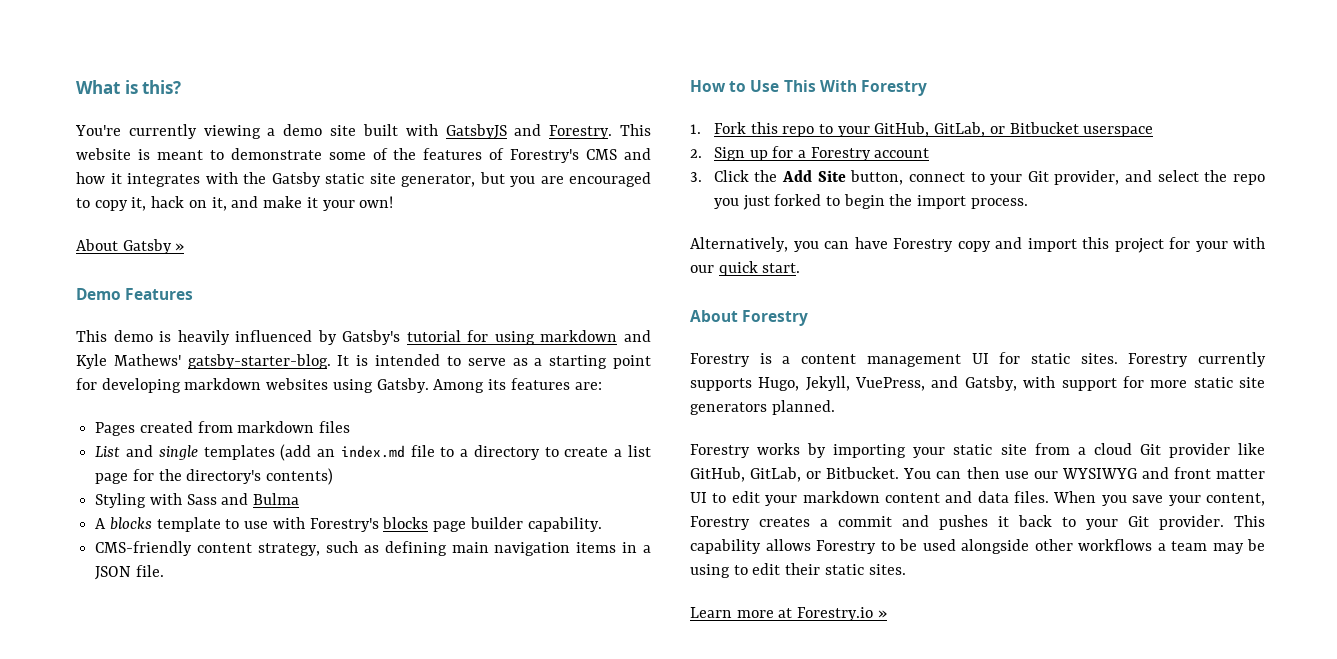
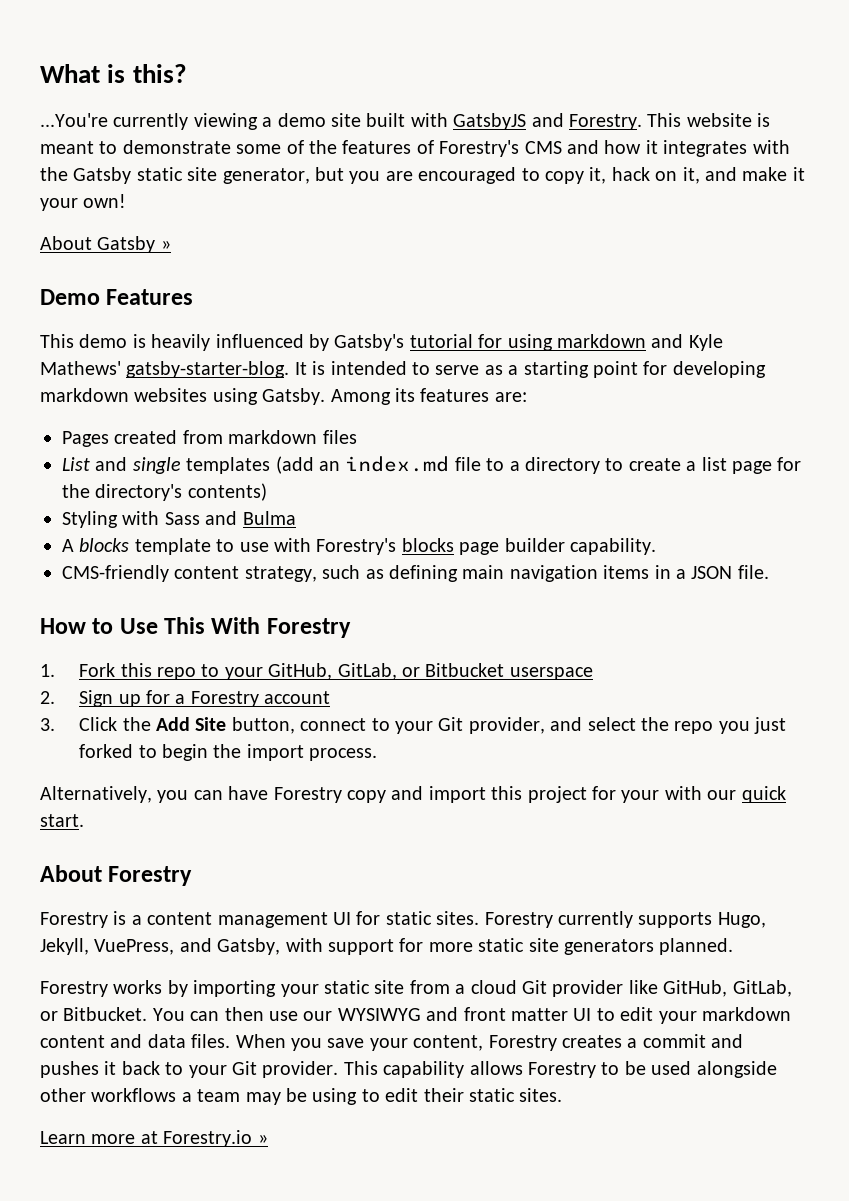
[75,125,121,136] You're -> [40,113,108,127] ...You're

